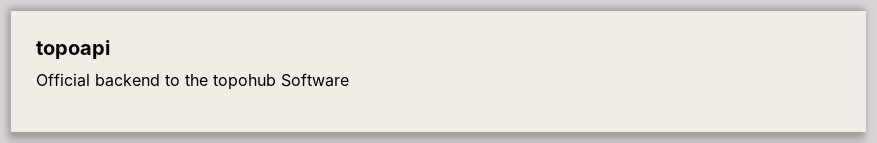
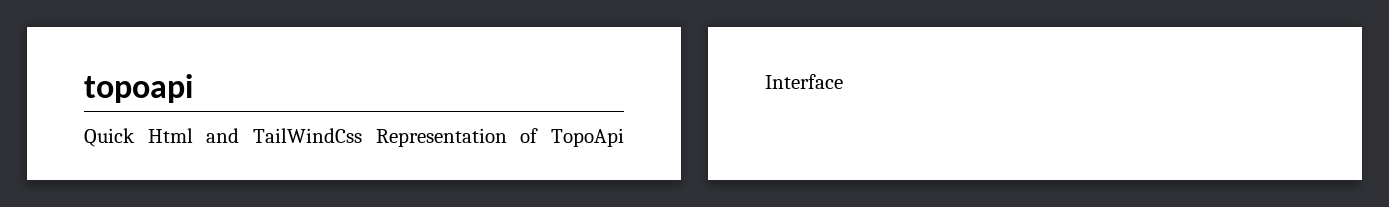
[36,73,349,90] Official backend to the topohub Software -> [84,128,624,147] [765,74,843,89] Quick Html and TailWindCss Representation of TopoApi Interface

